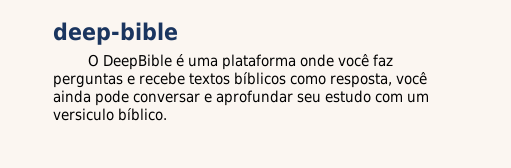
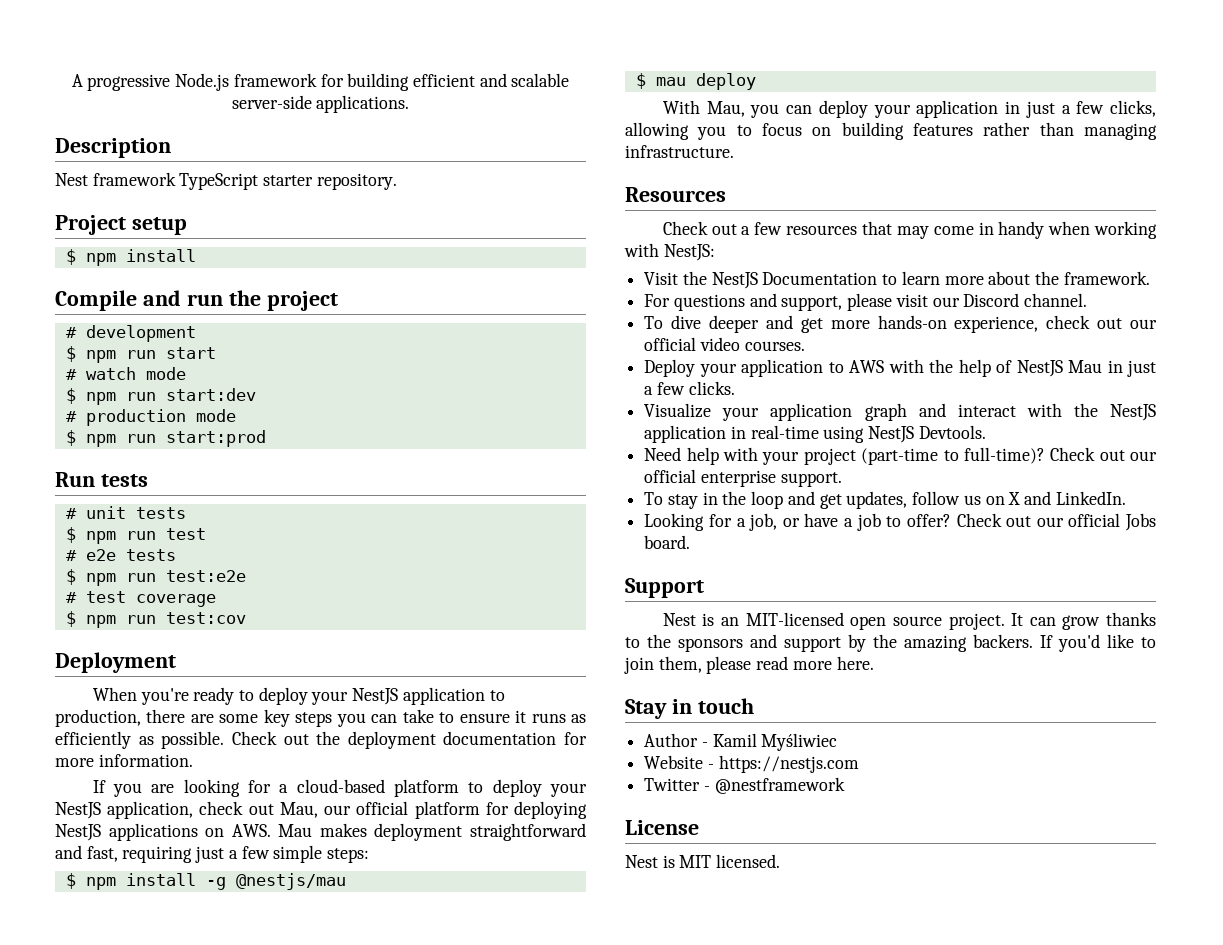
[53,22,178,45] [88,54,394,70] [53,72,427,88] [53,90,429,106] [53,108,167,121] deep-bible // O DeepBible é uma plataforma onde você faz perguntas e recebe textos bíblicos como resposta, você ainda pode conversar e aprofundar seu estudo com um versiculo bíblico. -> [71,73,570,91] [231,95,410,113] [55,138,171,158] [55,172,397,190] [55,215,187,235] [65,249,196,266] [55,290,338,311] [65,325,196,342] [65,346,216,363] [65,367,186,380] [65,388,256,405] [65,409,236,426] [65,430,266,447] [55,472,148,487] [65,506,186,519] [65,527,206,544] [65,549,176,561] [65,569,246,586] [65,591,216,607] [65,611,246,628] [55,652,176,673] [92,687,505,705] [55,709,586,727] [55,731,587,749] [55,754,193,767] [92,779,588,797] [55,801,587,819] [55,823,586,841] [55,845,370,863] [65,873,346,890] [635,73,756,90] [662,100,1156,118] [625,122,1157,140] [625,145,734,158] [625,187,726,202] [662,221,1157,239] [624,243,715,261] [644,271,1150,289] [644,293,1088,311] [644,315,1157,333] [644,337,805,351] [644,359,1156,377] [644,381,735,395] [644,403,1156,421] [644,425,986,443] [644,447,1157,465] [644,469,842,487] [644,491,1126,509] [644,513,1156,531] [644,535,691,549] [625,578,704,598] [662,612,1156,630] [625,634,1156,652] [624,656,874,674] [625,698,754,719] [644,733,838,751] [644,755,859,773] [644,777,845,794] [625,820,699,835] [625,854,781,868] A progressive Node.js framework for building efficient and scalable server-side applications. // Description // Nest framework TypeScript starter repository. // Project setup // $ npm install // Compile and run the project // # development // $ npm run start // # watch mode // $ npm run start:dev // # production mode // $ npm run start:prod // Run tests // # unit tests // $ npm run test // # e2e tests // $ npm run test:e2e // # test coverage // $ npm run test:cov // Deployment // When you're ready to deploy your NestJS application to production, there are some key steps you can take to ensure it runs as efficiently as possible. Check out the deployment documentation for more information. // If you are looking for a cloud-based platform to deploy your NestJS application, check out Mau, our official platform for deploying NestJS applications on AWS. Mau makes deployment straightforward and fast, requiring just a few simple steps: // $ npm install -g @nestjs/mau // $ mau deploy // With Mau, you can deploy your application in just a few clicks, allowing you to focus on building features rather than managing infrastructure. // Resources // Check out a few resources that may come in handy when working with NestJS: // Visit the NestJS Documentation to learn more about the framework. // For questions and support, please visit our Discord channel. // To dive deeper and get more hands-on experience, check out our official video courses. // Deploy your application to AWS with the help of NestJS Mau in just a few clicks. // Visualize your application graph and interact with the NestJS application in real-time using NestJS Devtools. // Need help with your project (part-time to full-time)? Check out our official enterprise support. // To stay in the loop and get updates, follow us on X and LinkedIn. // Looking for a job, or have a job to offer? Check out our official Jobs board. // Support // Nest is an MIT-licensed open source project. It can grow thanks to the sponsors and support by the amazing backers. If you'd like to join them, please read more here. // Stay in touch // Author - Kamil Myśliwiec // Website - https://nestjs.com // Twitter - @nestframework // License // Nest is MIT licensed.

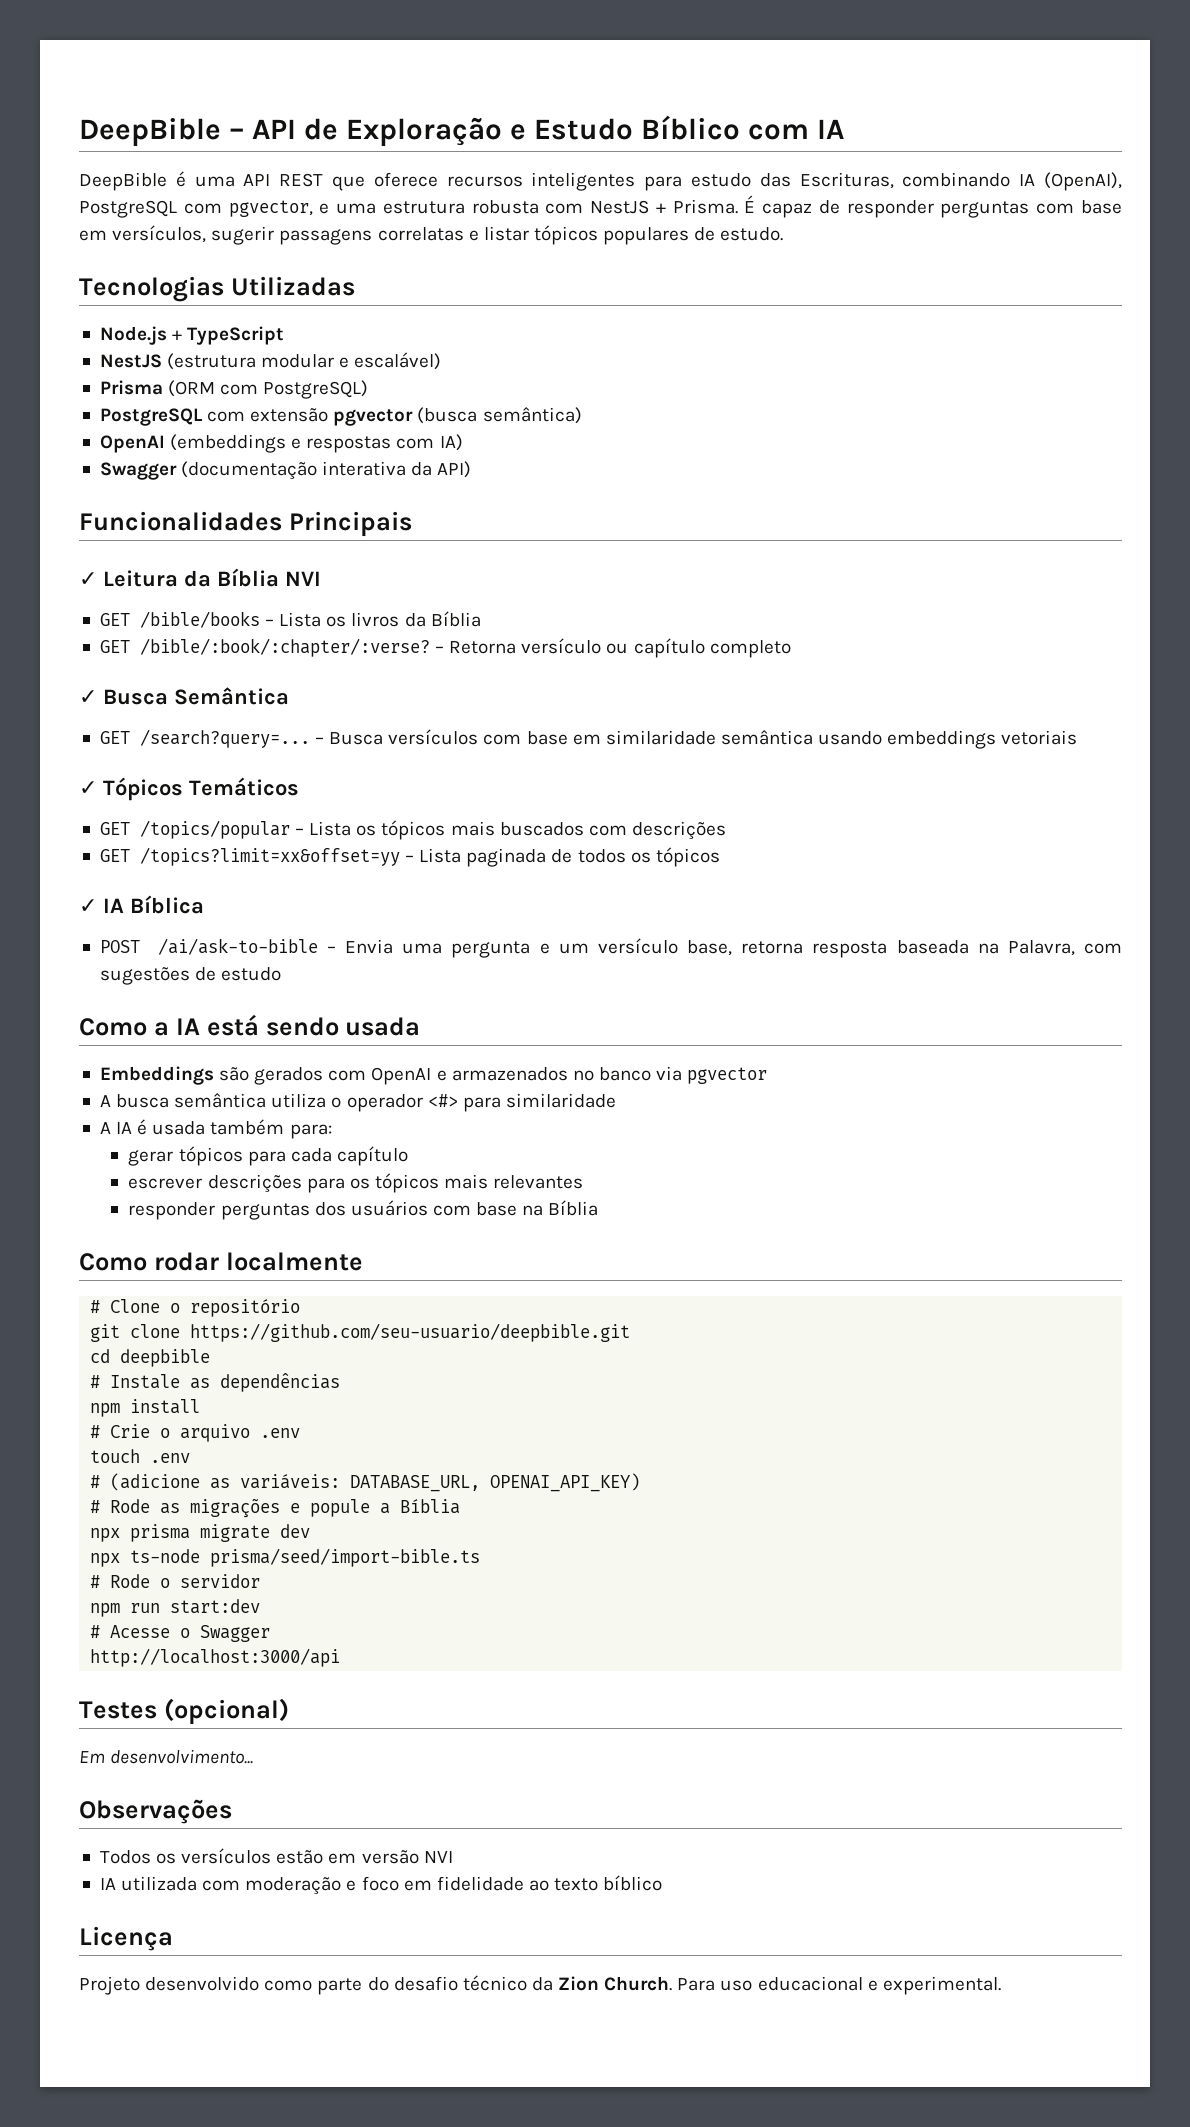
[71,73,570,91] [231,95,410,113] [55,138,171,158] [55,172,397,190] [55,215,187,235] [65,249,196,266] [55,290,338,311] [65,325,196,342] [65,346,216,363] [65,367,186,380] [65,388,256,405] [65,409,236,426] [65,430,266,447] [55,472,148,487] [65,506,186,519] [65,527,206,544] [65,549,176,561] [65,569,246,586] [65,591,216,607] [65,611,246,628] [55,652,176,673] [92,687,505,705] [55,709,586,727] [55,731,587,749] [55,754,193,767] [92,779,588,797] [55,801,587,819] [55,823,586,841] [55,845,370,863] [65,873,346,890] [635,73,756,90] [662,100,1156,118] [625,122,1157,140] [625,145,734,158] [625,187,726,202] [662,221,1157,239] [624,243,715,261] [644,271,1150,289] [644,293,1088,311] [644,315,1157,333] [644,337,805,351] [644,359,1156,377] [644,381,735,395] [644,403,1156,421] [644,425,986,443] [644,447,1157,465] [644,469,842,487] [644,491,1126,509] [644,513,1156,531] [644,535,691,549] [625,578,704,598] [662,612,1156,630] [625,634,1156,652] [624,656,874,674] [625,698,754,719] [644,733,838,751] [644,755,859,773] [644,777,845,794] [625,820,699,835] [625,854,781,868] A progressive Node.js framework for building efficient and scalable server-side applications. // Description // Nest framework TypeScript starter repository. // Project setup // $ npm install // Compile and run the project // # development // $ npm run start // # watch mode // $ npm run start:dev // # production mode // $ npm run start:prod // Run tests // # unit tests // $ npm run test // # e2e tests // $ npm run test:e2e // # test coverage // $ npm run test:cov // Deployment // When you're ready to deploy your NestJS application to production, there are some key steps you can take to ensure it runs as efficiently as possible. Check out the deployment documentation for more information. // If you are looking for a cloud-based platform to deploy your NestJS application, check out Mau, our official platform for deploying NestJS applications on AWS. Mau makes deployment straightforward and fast, requiring just a few simple steps: // $ npm install -g @nestjs/mau // $ mau deploy // With Mau, you can deploy your application in just a few clicks, allowing you to focus on building features rather than managing infrastructure. // Resources // Check out a few resources that may come in handy when working with NestJS: // Visit the NestJS Documentation to learn more about the framework. // For questions and support, please visit our Discord channel. // To dive deeper and get more hands-on experience, check out our official video courses. // Deploy your application to AWS with the help of NestJS Mau in just a few clicks. // Visualize your application graph and interact with the NestJS application in real-time using NestJS Devtools. // Need help with your project (part-time to full-time)? Check out our official enterprise support. // To stay in the loop and get updates, follow us on X and LinkedIn. // Looking for a job, or have a job to offer? Check out our official Jobs board. // Support // Nest is an MIT-licensed open source project. It can grow thanks to the sponsors and support by the amazing backers. If you'd like to join them, please read more here. // Stay in touch // Author - Kamil Myśliwiec // Website - https://nestjs.com // Twitter - @nestframework // License // Nest is MIT licensed. -> [79,115,844,146] [79,171,1122,191] [79,195,1122,218] [79,225,784,245] [79,276,355,302] [99,326,285,345] [99,352,442,370] [99,380,369,399] [99,407,582,426] [99,434,463,453] [99,461,472,480] [79,511,412,537] [79,568,321,587] [99,611,481,628] [99,638,791,658] [79,687,289,705] [99,729,1078,749] [79,777,299,801] [99,820,726,840] [99,847,720,867] [79,895,204,914] [99,938,1123,958] [99,967,282,985] [79,1014,421,1036] [99,1066,768,1085] [99,1093,616,1112] [99,1119,332,1139] [128,1146,408,1166] [128,1173,584,1193] [128,1200,599,1220] [79,1252,363,1271] [90,1299,301,1317] [90,1323,631,1342] [90,1349,211,1367] [90,1373,341,1392] [90,1399,201,1417] [90,1424,301,1442] [90,1449,191,1463] [90,1473,641,1492] [90,1498,461,1518] [90,1524,311,1542] [90,1548,481,1567] [90,1574,261,1588] [90,1599,261,1617] [90,1625,271,1642] [90,1648,341,1667] [79,1698,289,1725] [79,1749,254,1764] [79,1799,232,1824] [99,1848,453,1864] [99,1875,663,1895] [79,1926,173,1951] [79,1975,1001,1995] DeepBible – API de Exploração e Estudo Bíblico com IA // DeepBible é uma API REST que oferece recursos inteligentes para estudo das Escrituras, combinando IA (OpenAI), PostgreSQL com pgvector, e uma estrutura robusta com NestJS + Prisma. É capaz de responder perguntas com base em versículos, sugerir passagens correlatas e listar tópicos populares de estudo. // Tecnologias Utilizadas // Node.js + TypeScript // NestJS (estrutura modular e escalável) // Prisma (ORM com PostgreSQL) // PostgreSQL com extensão pgvector (busca semântica) // OpenAI (embeddings e respostas com IA) // Swagger (documentação interativa da API) // Funcionalidades Principais // ✓ Leitura da Bíblia NVI // GET /bible/books – Lista os livros da Bíblia // GET /bible/:book/:chapter/:verse? – Retorna versículo ou capítulo completo // ✓ Busca Semântica // GET /search?query=... – Busca versículos com base em similaridade semântica usando embeddings vetoriais // ✓ Tópicos Temáticos // GET /topics/popular – Lista os tópicos mais buscados com descrições // GET /topics?limit=xx&offset=yy – Lista paginada de todos os tópicos // ✓ IA Bíblica // POST /ai/ask-to-bible – Envia uma pergunta e um versículo base, retorna resposta baseada na Palavra, com sugestões de estudo // Como a IA está sendo usada // Embeddings são gerados com OpenAI e armazenados no banco via pgvector // A busca semântica utiliza o operador <#> para similaridade // A IA é usada também para: // gerar tópicos para cada capítulo // escrever descrições para os tópicos mais relevantes // responder perguntas dos usuários com base na Bíblia // Como rodar localmente // # Clone o repositório // git clone https://github.com/seu-usuario/deepbible.git // cd deepbible // # Instale as dependências // npm install // # Crie o arquivo .env // touch .env // # (adicione as variáveis: DATABASE_URL, OPENAI_API_KEY) // # Rode as migrações e popule a Bíblia // npx prisma migrate dev // npx ts-node prisma/seed/import-bible.ts // # Rode o servidor // npm run start:dev // # Acesse o Swagger // http://localhost:3000/api // Testes (opcional) // Em desenvolvimento... // Observações // Todos os versículos estão em versão NVI // IA utilizada com moderação e foco em fidelidade ao texto bíblico // Licença // Projeto desenvolvido como parte do desafio técnico da Zion Church. Para uso educacional e experimental.

